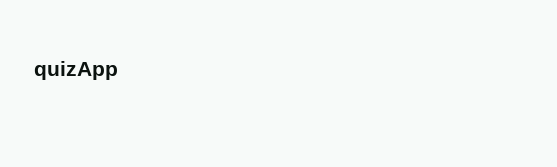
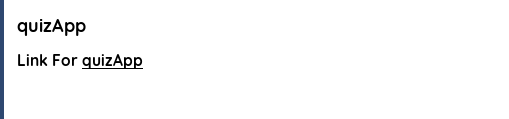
[34,61,118,80] quizApp -> [17,18,86,36] [17,53,144,69] quizApp // Link For quizApp

